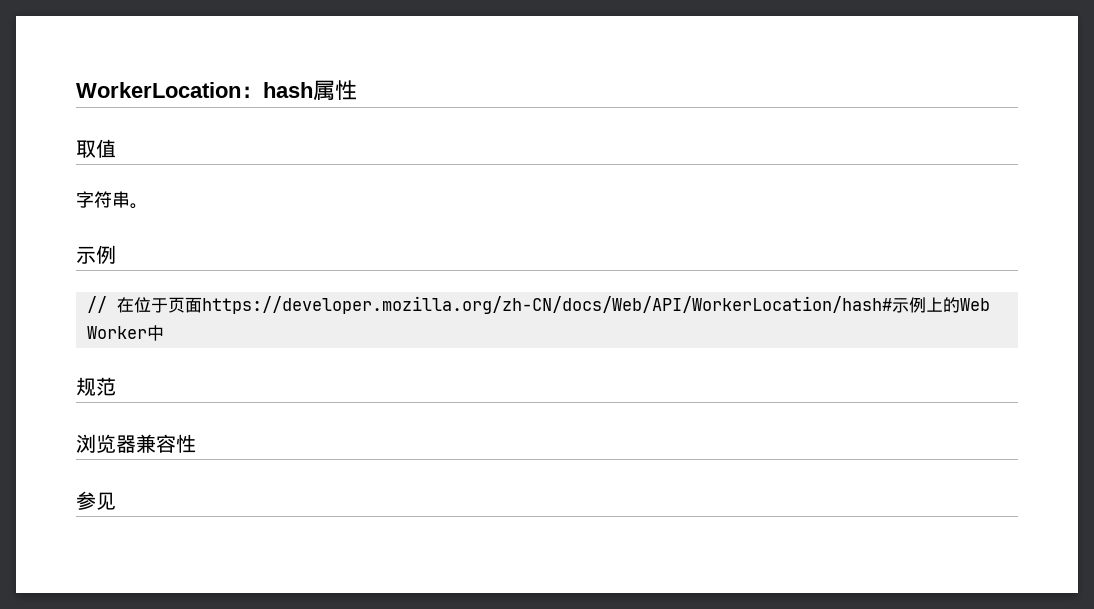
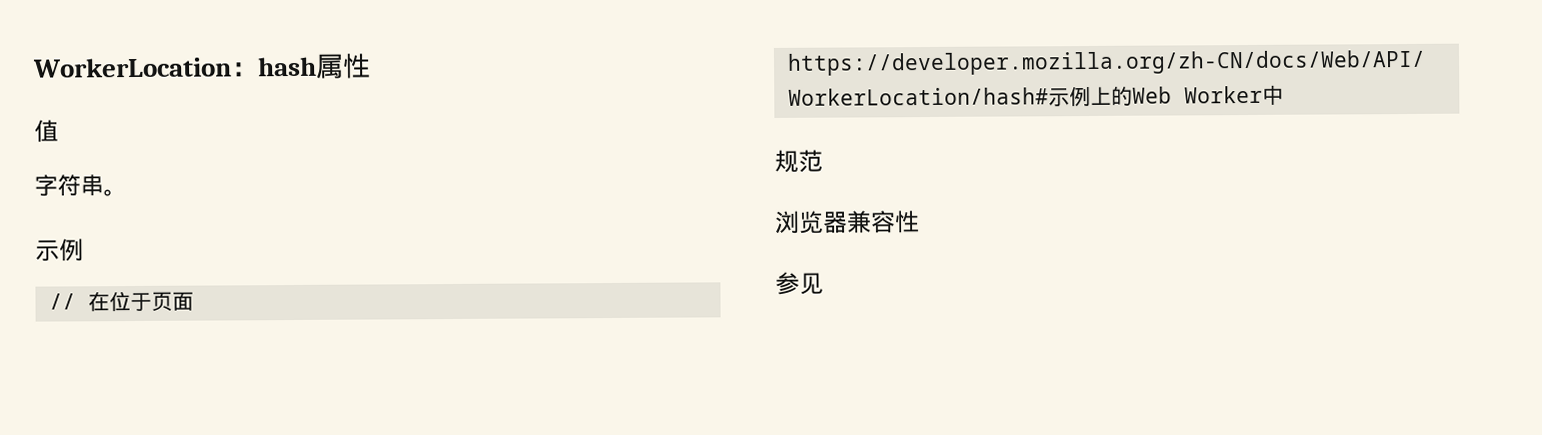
[76,140,96,158] 取 -> (371, 66) none

